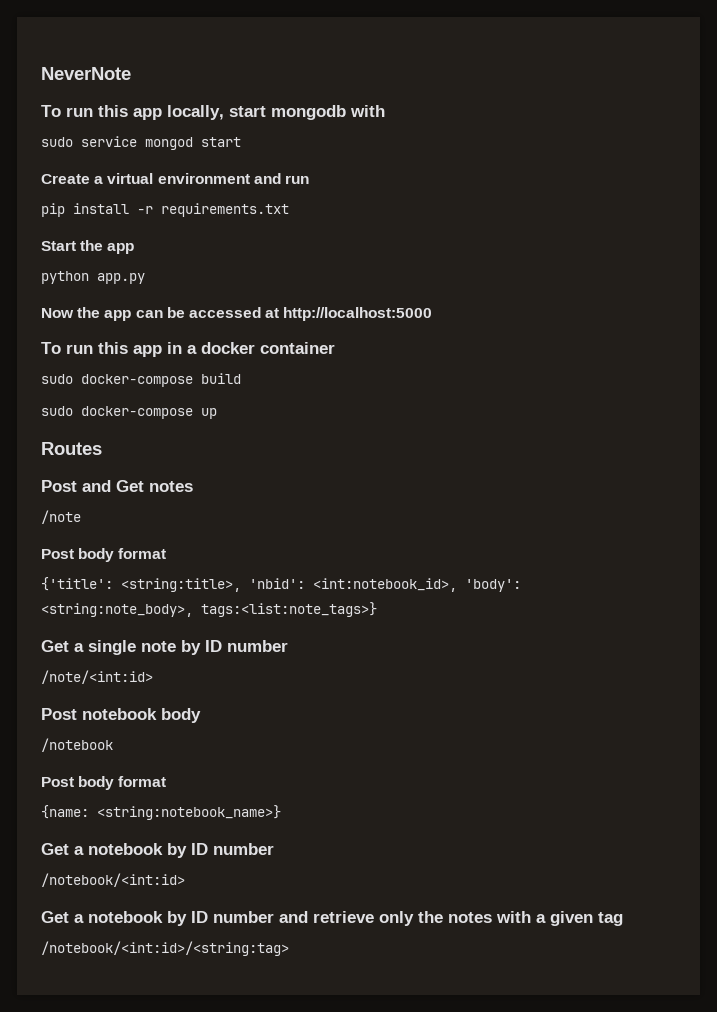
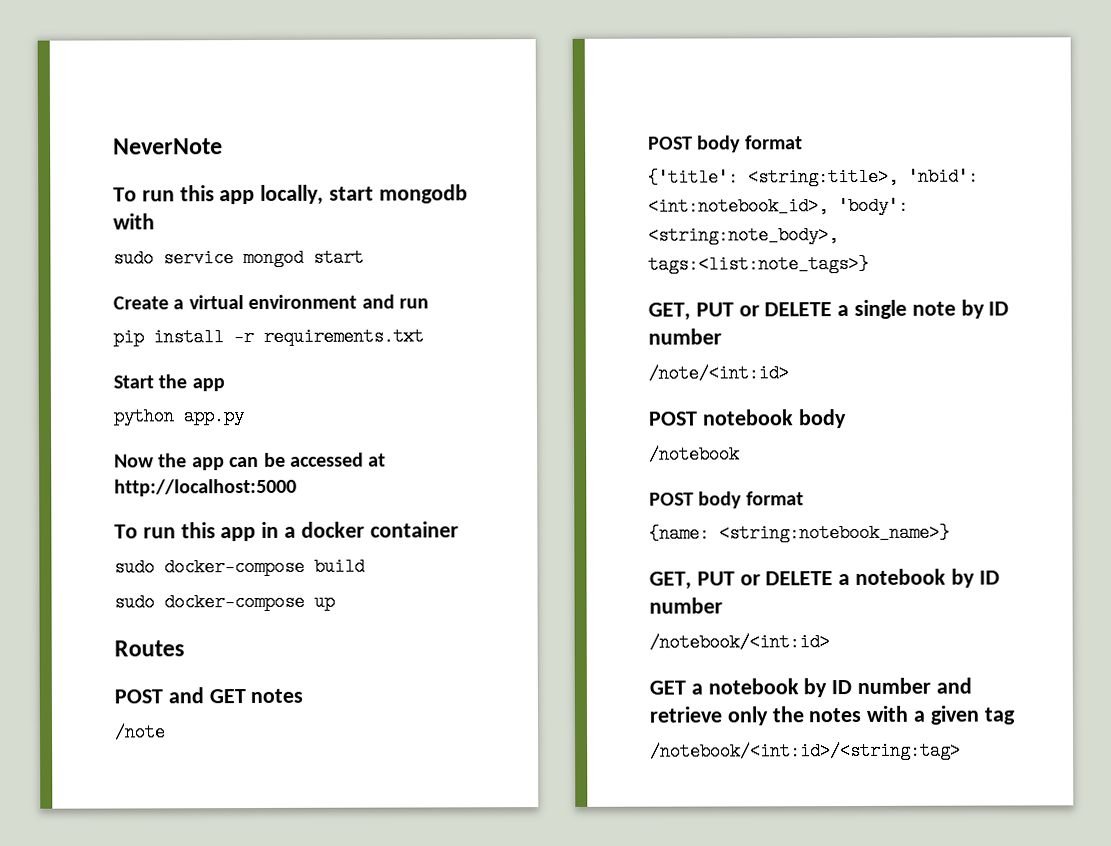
[41,480,144,492] Post and Get -> [114,687,246,704] POST and GET
[41,549,74,559] Post -> [648,136,693,150] POST
[41,640,69,652] Get -> [648,302,833,321] GET, PUT or DELETE
[41,708,77,720] Post -> [648,411,698,426] POST
[41,777,74,787] Post -> [649,492,694,506] POST
[41,843,69,855] Get -> [649,571,834,590] GET, PUT or DELETE
[41,911,69,923] Get -> [649,680,686,695] GET

